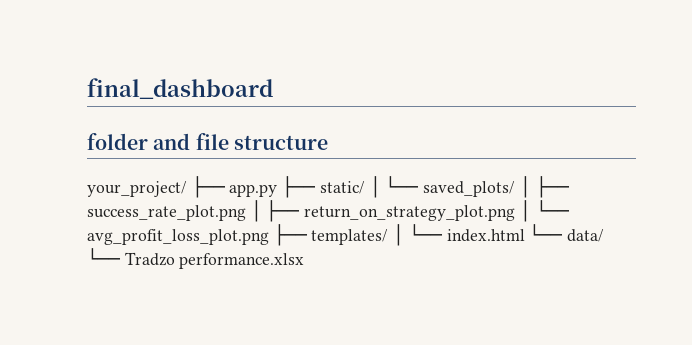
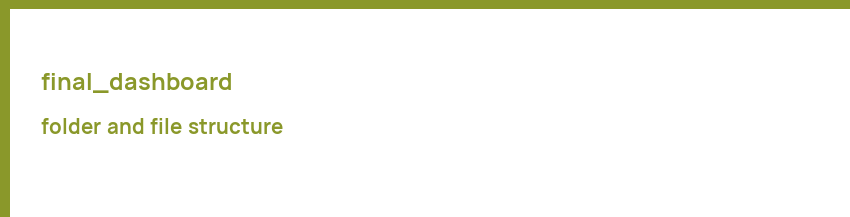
[87,176,570,198] [87,200,570,222] [87,224,605,246] [87,248,305,269] // your_project/ ├── app.py ├── static/ │ └── saved_plots/ │ ├── success_rate_plot.png │ ├── return_on_strategy_plot.png │ └── avg_profit_loss_plot.png ├── templates/ │ └── index.html └── data/ └── Tradzo performance.xlsx -> (283, 126) none

